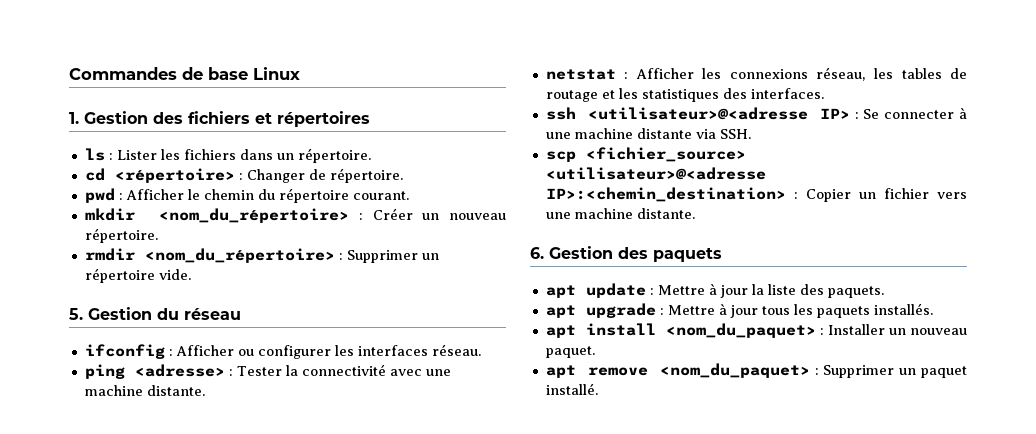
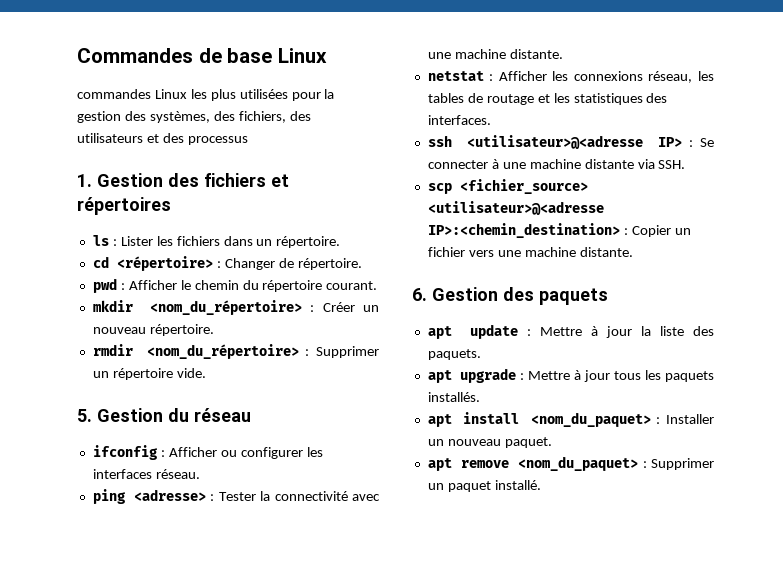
(300, 73) none -> [77,89,335,101] [77,111,311,123] [77,133,248,145] // commandes Linux les plus utilisées pour la gestion des systèmes, des fichiers, des utilisateurs et des processus

